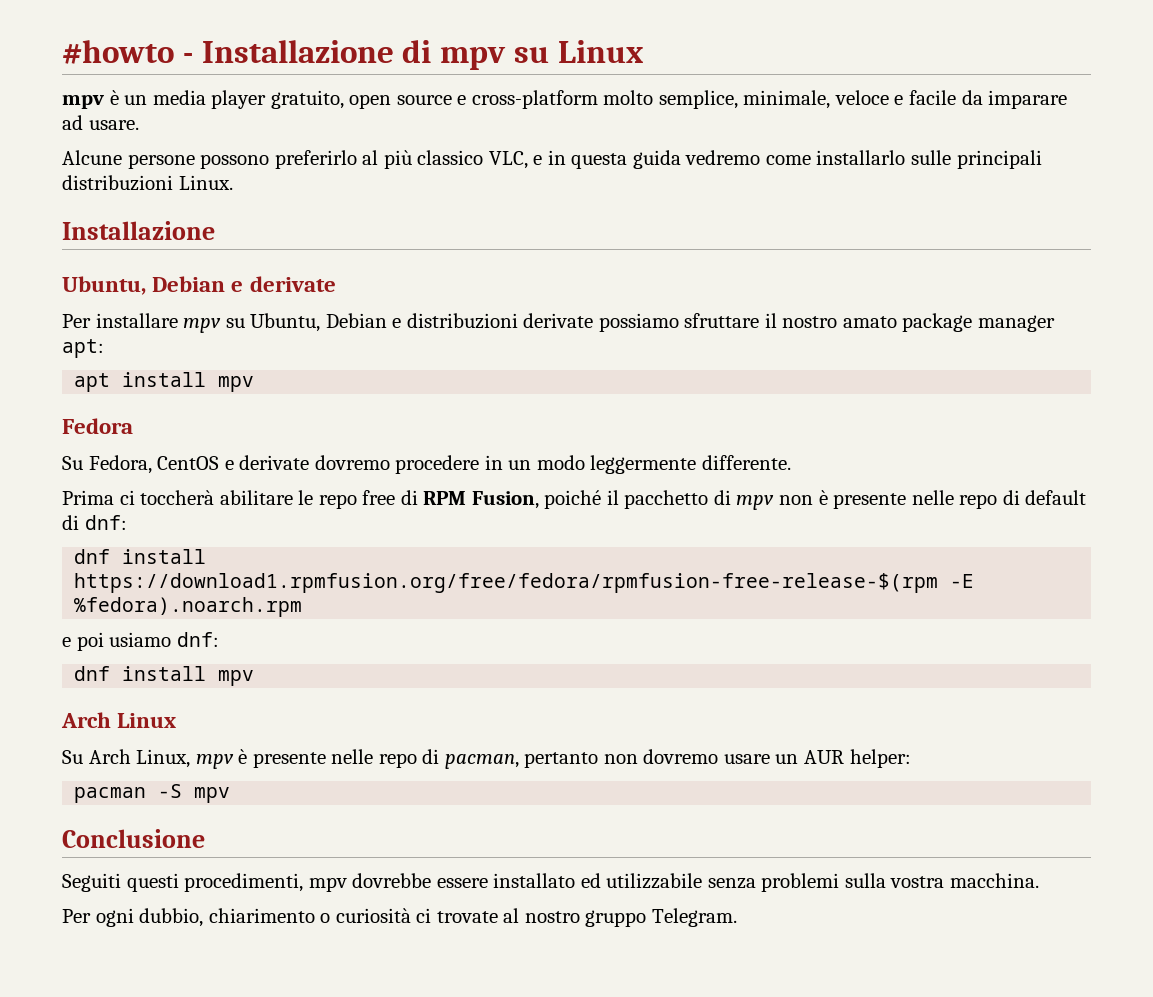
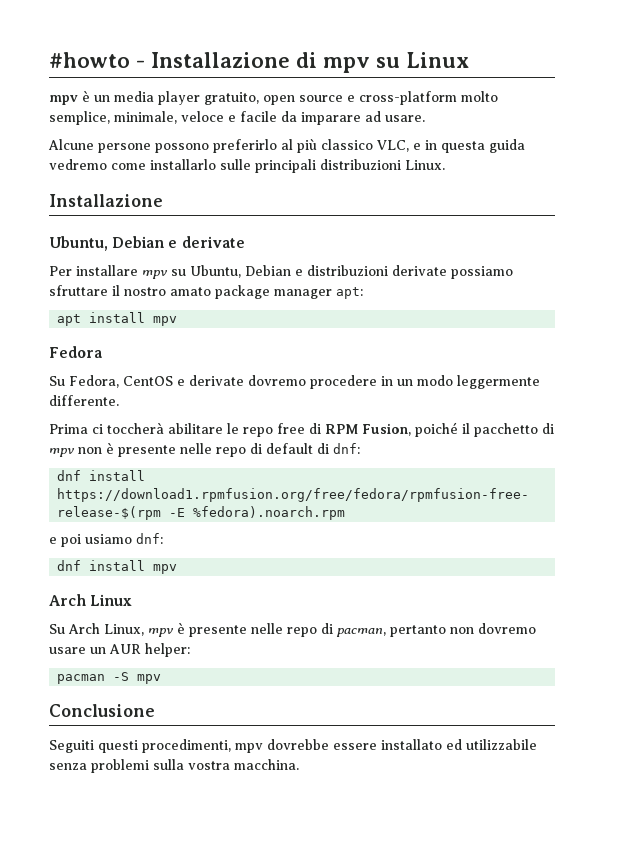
[62,908,737,927] // Per ogni dubbio, chiarimento o curiosità ci trovate al nostro gruppo Telegram. -> (299, 764) none

